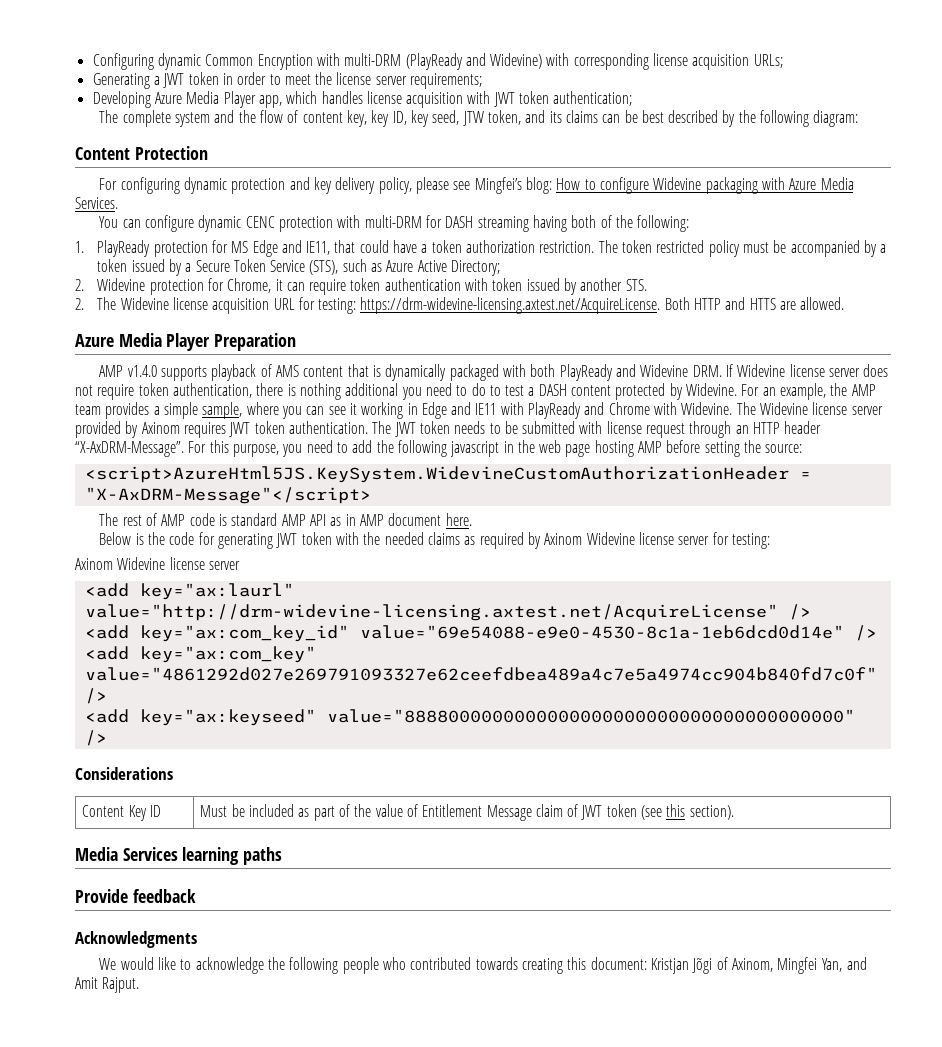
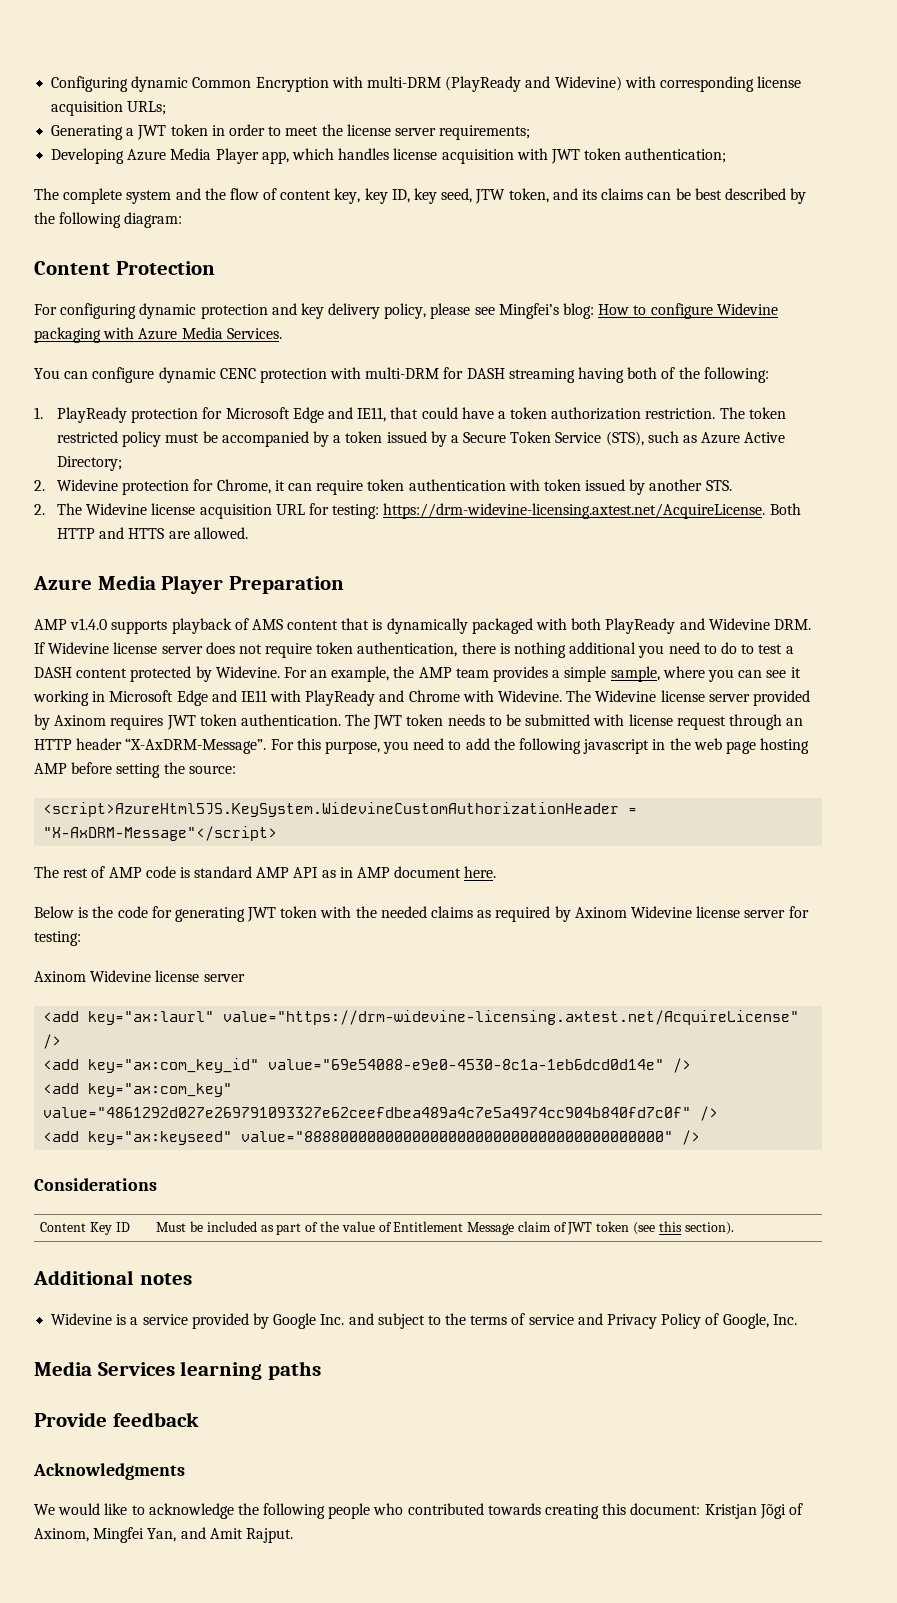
[231,241,249,253] MS -> [225,407,290,419] Microsoft
(418, 409) none -> [109,690,174,702] Microsoft
[84,604,778,621] value="http://drm-widevine-licensing.axtest.net/AcquireLicense" -> [223,1010,800,1025] value="https://drm-widevine-licensing.axtest.net/AcquireLicense"
(734, 812) none -> [33,1270,192,1285] [51,1313,797,1329] // Additional notes // Widevine is a service provided by Google Inc. and subject to the terms of service and Privacy Policy of Google, Inc.

